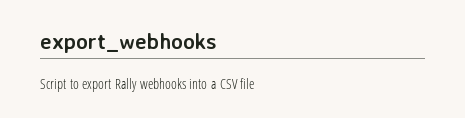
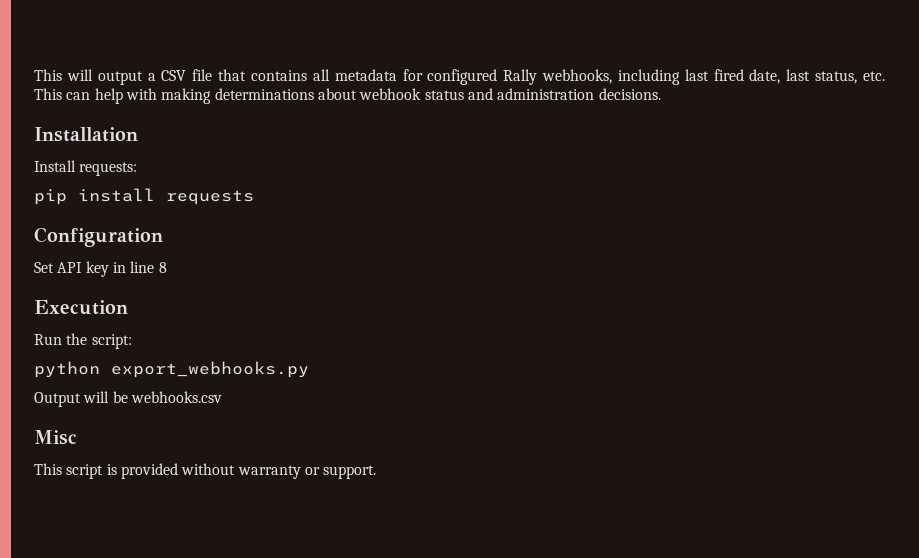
[40,33,217,53] [40,78,255,92] export_webhooks // Script to export Rally webhooks into a CSV file -> [34,69,886,85] [34,88,661,104] [34,127,138,142] [34,160,138,176] [34,188,254,205] [34,227,163,247] [34,261,167,277] [34,300,128,315] [34,333,132,349] [34,361,309,378] [34,391,222,407] [34,430,77,445] [34,463,377,479] This will output a CSV file that contains all metadata for configured Rally webhooks, including last fired date, last status, etc. This can help with making determinations about webhook status and administration decisions. // Installation // Install requests: // pip install requests // Configuration // Set API key in line 8 // Execution // Run the script: // python export_webhooks.py // Output will be webhooks.csv // Misc // This script is provided without warranty or support.

